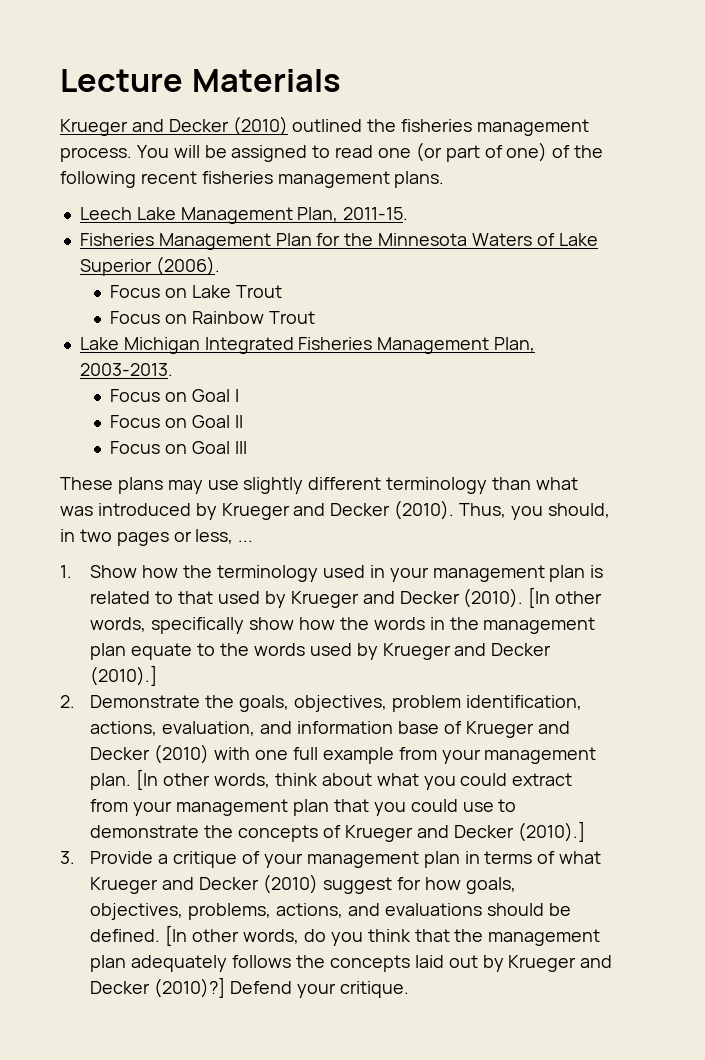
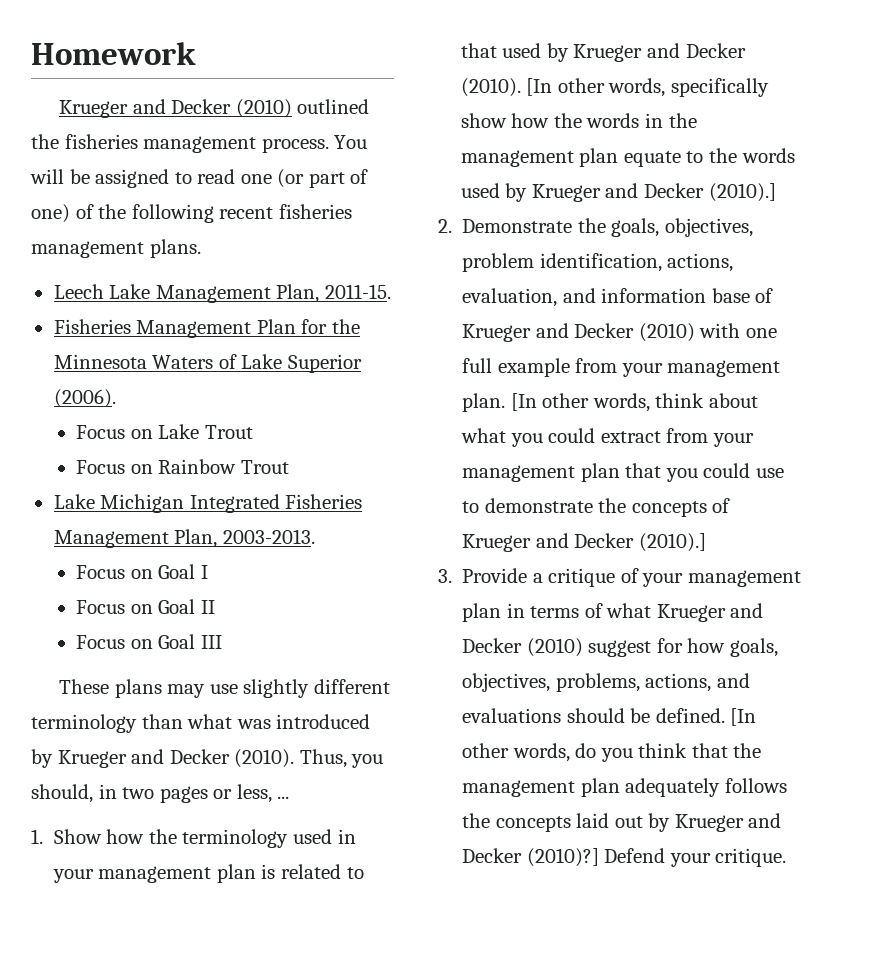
[60,69,341,92] Lecture Materials -> [31,42,196,65] Homework

